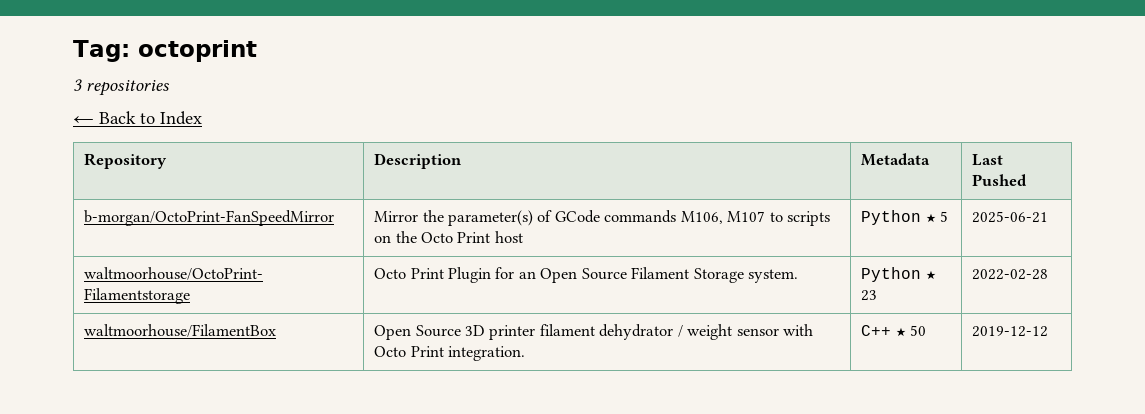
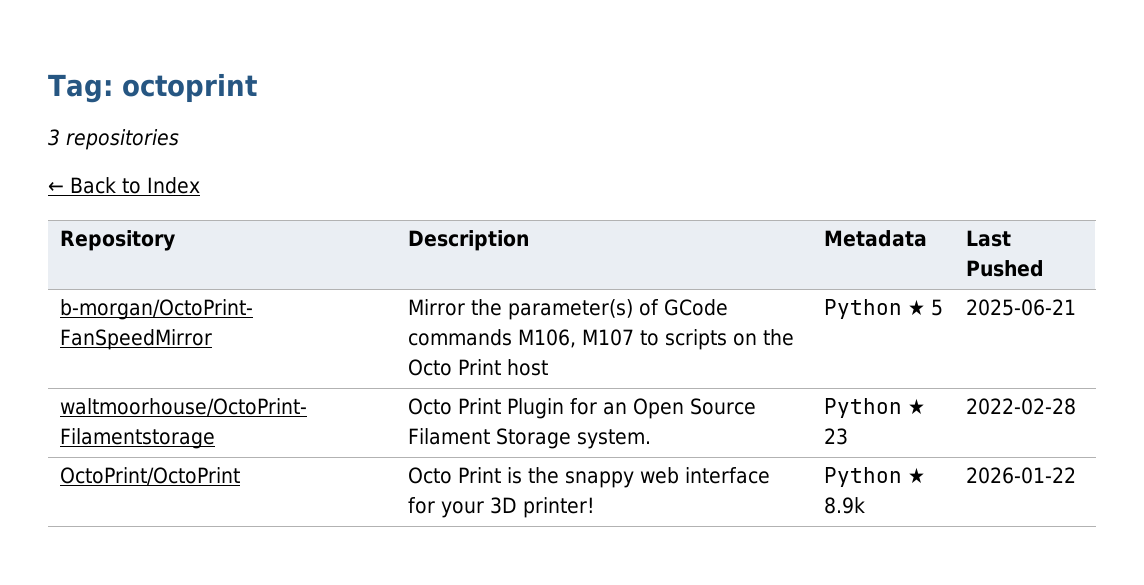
[84,324,277,337] [374,324,814,340] [374,346,526,361] [861,325,927,337] [972,326,1049,337] waltmoorhouse/FilamentBox | Open Source 3D printer filament dehydrator / weight sensor with Octo Print integration. | C++ ★ 50 | 2019-12-12 -> [59,467,240,485] [407,467,770,488] [407,497,595,518] [823,467,925,487] [823,497,865,514] [965,467,1076,484] OctoPrint/OctoPrint | Octo Print is the snappy web interface for your 3D printer! | Python ★ 8.9k | 2026-01-22

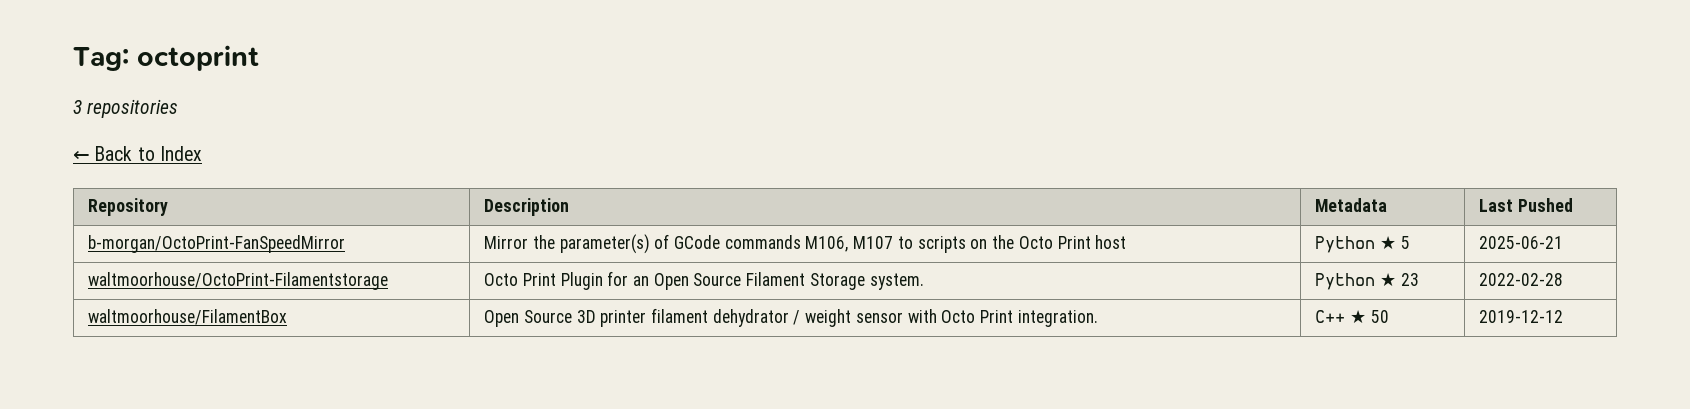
[59,467,240,485] [407,467,770,488] [407,497,595,518] [823,467,925,487] [823,497,865,514] [965,467,1076,484] OctoPrint/OctoPrint | Octo Print is the snappy web interface for your 3D printer! | Python ★ 8.9k | 2026-01-22 -> [88,309,288,325] [484,308,1098,327] [1315,309,1389,324] [1479,310,1564,323] waltmoorhouse/FilamentBox | Open Source 3D printer filament dehydrator / weight sensor with Octo Print integration. | C++ ★ 50 | 2019-12-12

